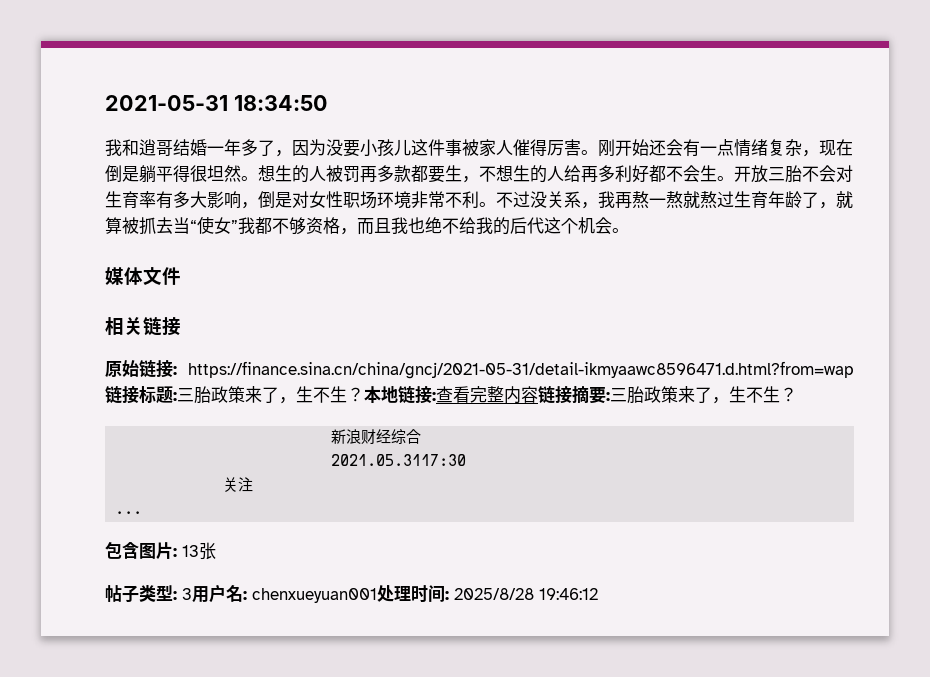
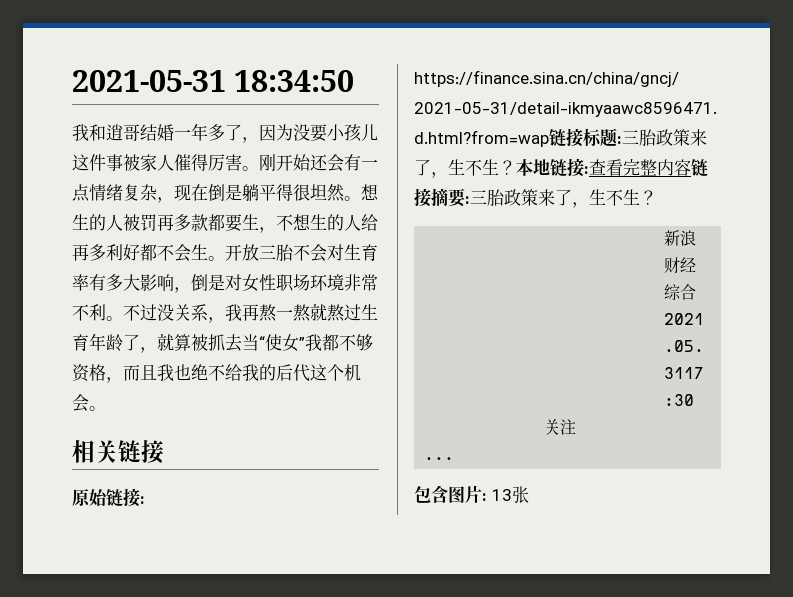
[105,267,181,285] // 媒体文件 -> (106, 408) none
[105,584,598,603] // 帖子类型: 3用户名: chenxueyuan001处理时间: 2025/8/28 19:46:12 -> (529, 494) none

